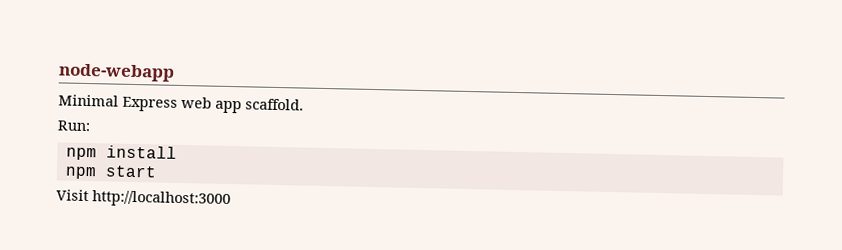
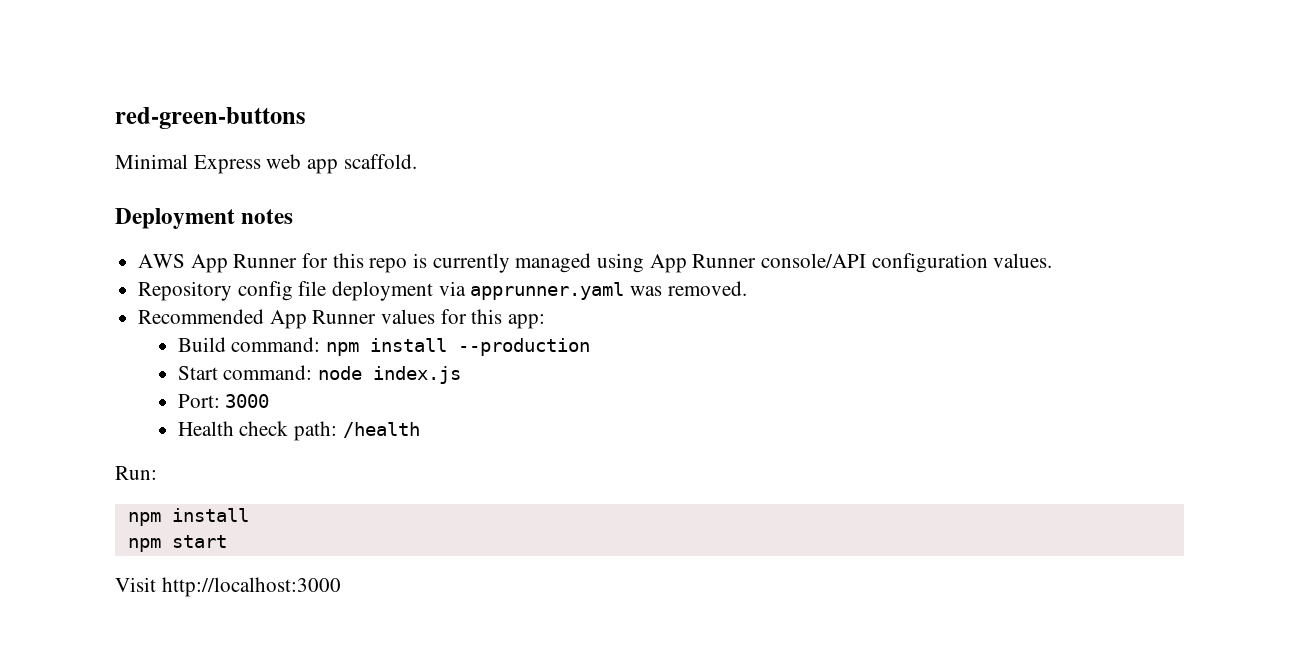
[58,63,175,82] node-webapp -> [115,107,306,129] red-green-buttons
(304, 104) none -> [115,208,294,229] [138,253,1053,273] [138,281,747,301] [138,309,546,329] [177,337,591,356] [177,365,462,384] [177,394,270,408] [177,421,420,441] // Deployment notes // AWS App Runner for this repo is currently managed using App Runner console/API configuration values. // Repository config file deployment via apprunner.yaml was removed. // Recommended App Runner values for this app: // Build command: npm install --production // Start command: node index.js // Port: 3000 // Health check path: /health

